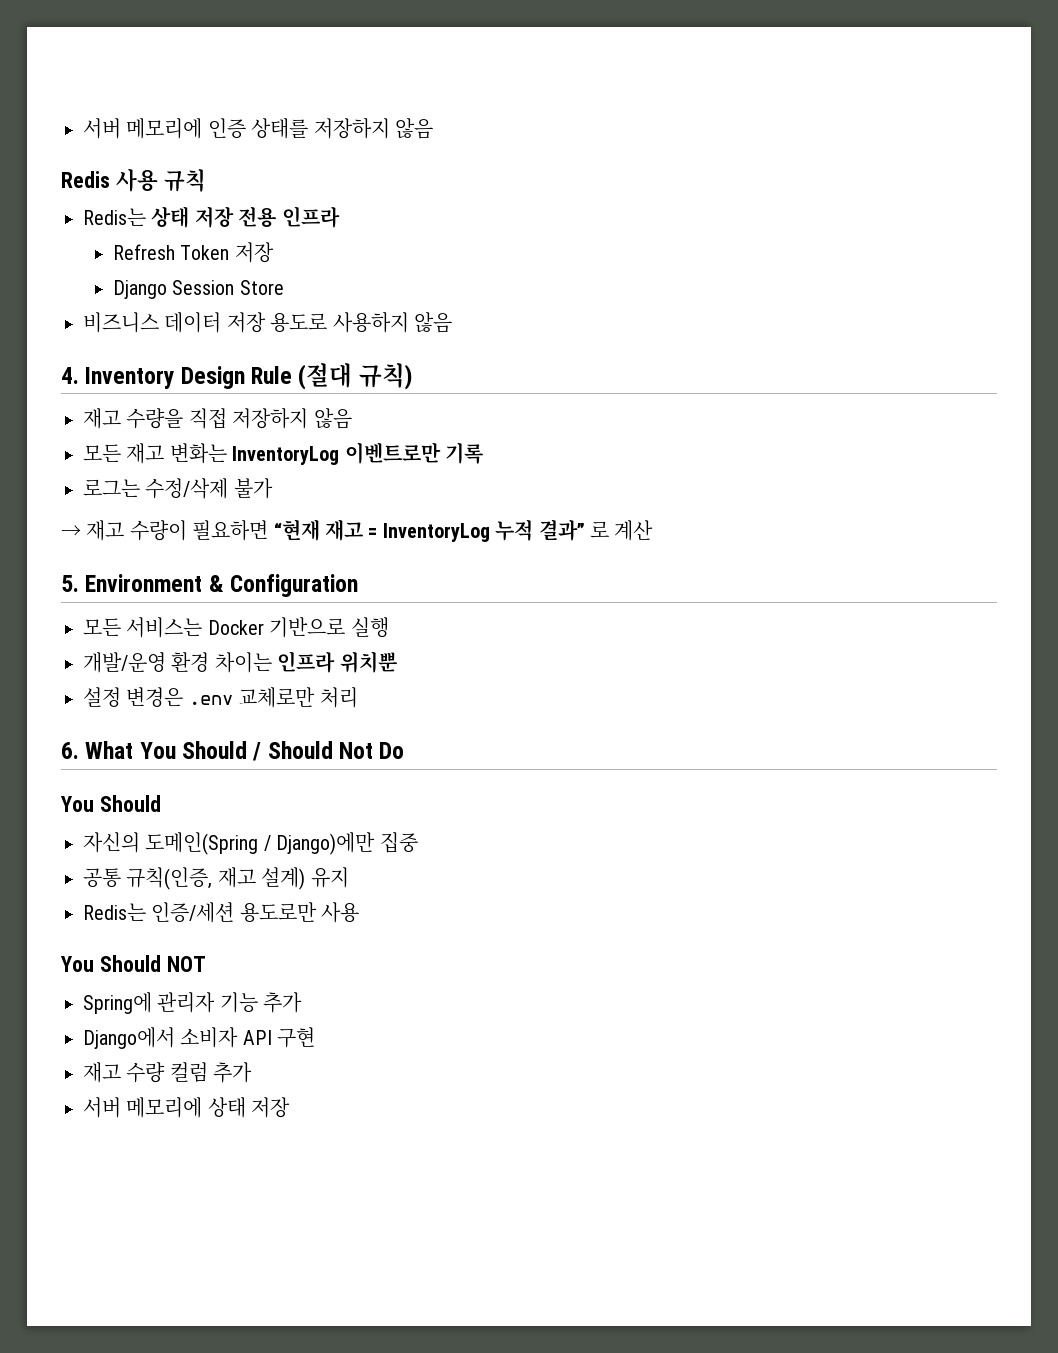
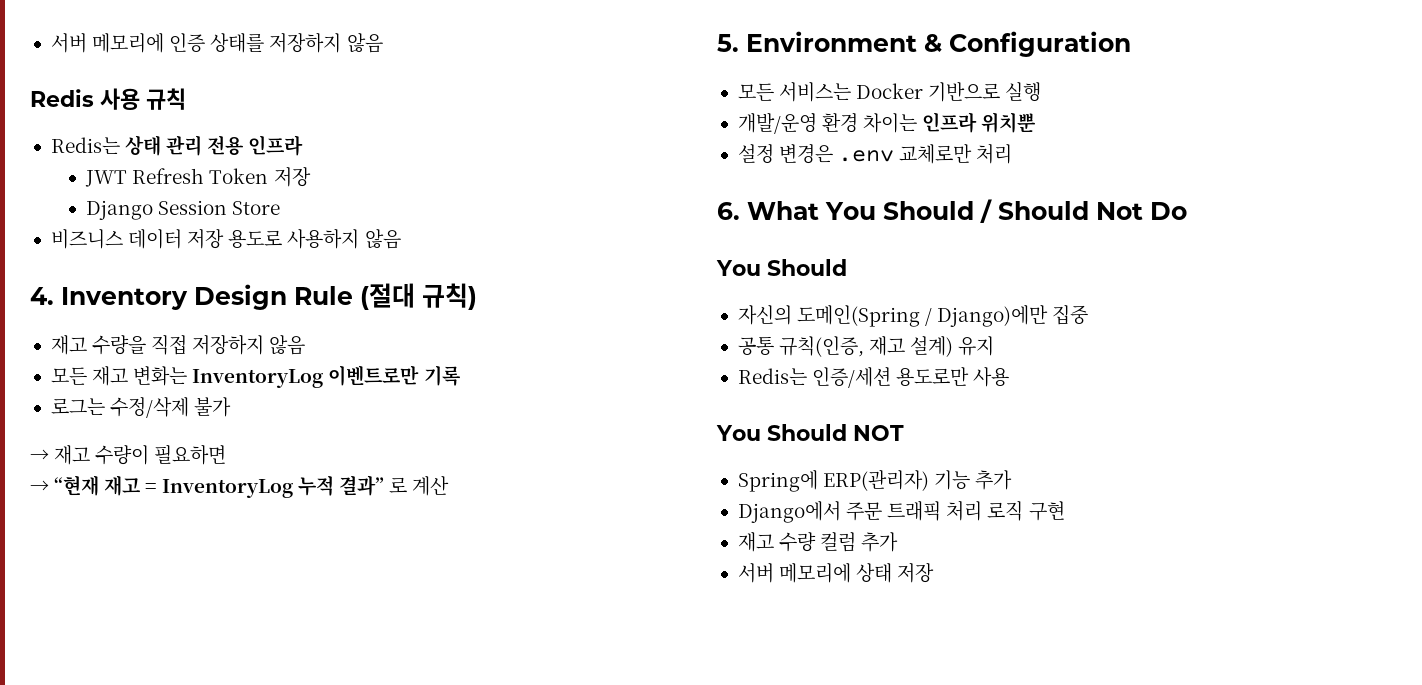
[194,206,234,228] 저장 -> [166,135,203,156] 관리
(340, 217) none -> [85,170,128,187] JWT
(269, 530) none -> [30,480,49,493] // →
[157,992,216,1013] 관리자 -> [823,469,930,491] ERP(관리자)
[180,1027,272,1048] 소비자 API -> [846,500,1024,521] 주문 트래픽 처리 로직

